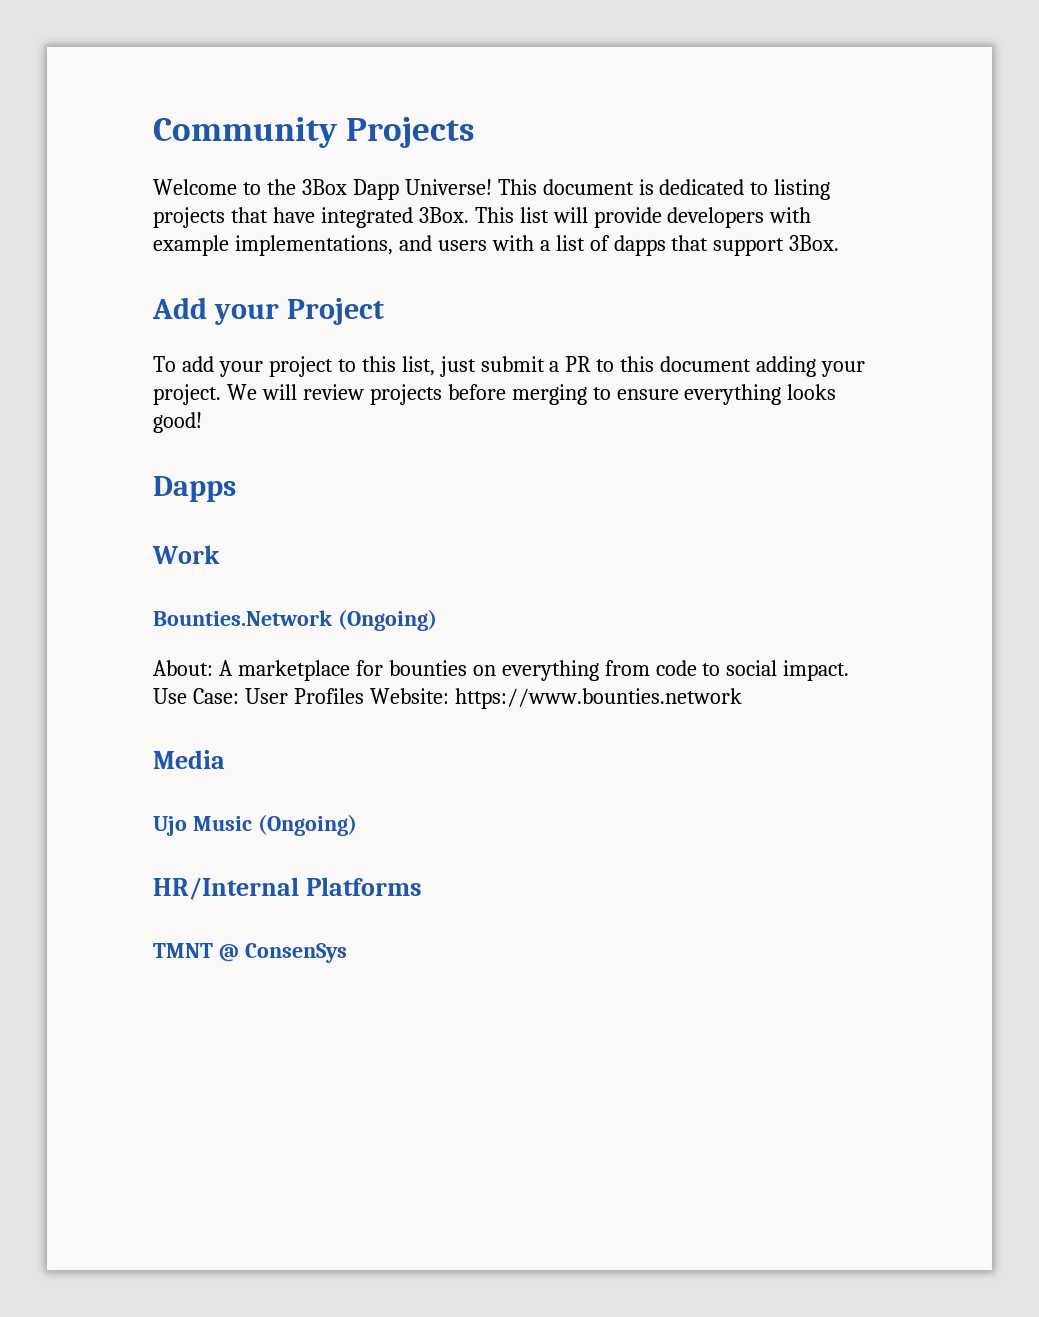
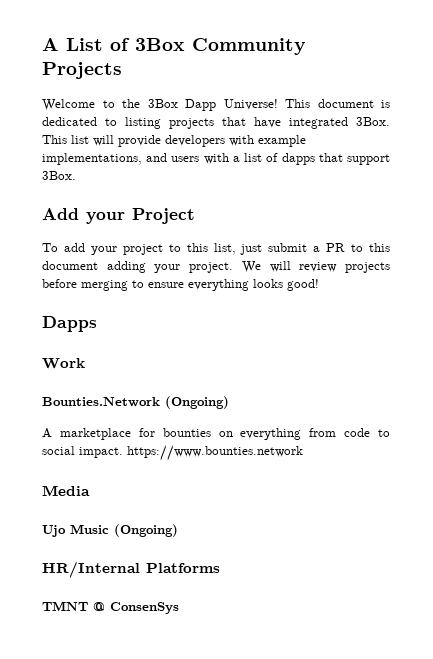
(153, 132) none -> [42,38,185,51] A List of 3Box
[153,660,213,676] About: -> (229, 402) none
[153,688,449,704] Use Case: User Profiles Website: -> (123, 452) none

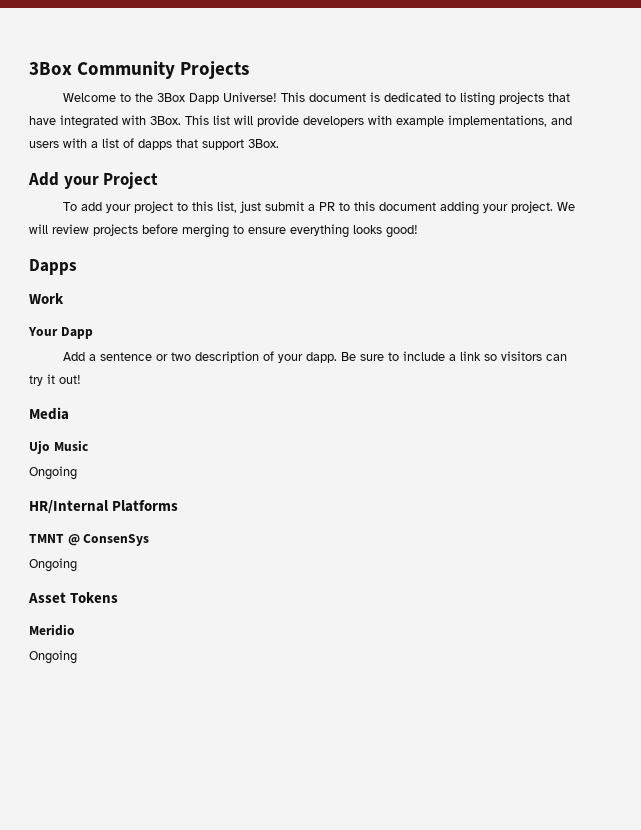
[42,38,130,51] A List of -> (29, 68) none
(348, 123) none -> [122,115,146,125] with
[42,396,229,409] [42,428,390,440] [42,445,303,461] Bounties.Network (Ongoing) // A marketplace for bounties on everything from code to social impact. https://www.bounties.network -> [28,327,93,339] [62,351,567,363] [29,374,81,386] Your Dapp // Add a sentence or two description of your dapp. Be sure to include a link so visitors can try it out!
[114,524,178,537] (Ongoing) -> [29,466,77,480] // Ongoing
(179, 608) none -> [29,558,77,572] [28,592,119,603] [29,624,75,636] [29,650,77,664] // Ongoing // Asset Tokens // Meridio // Ongoing

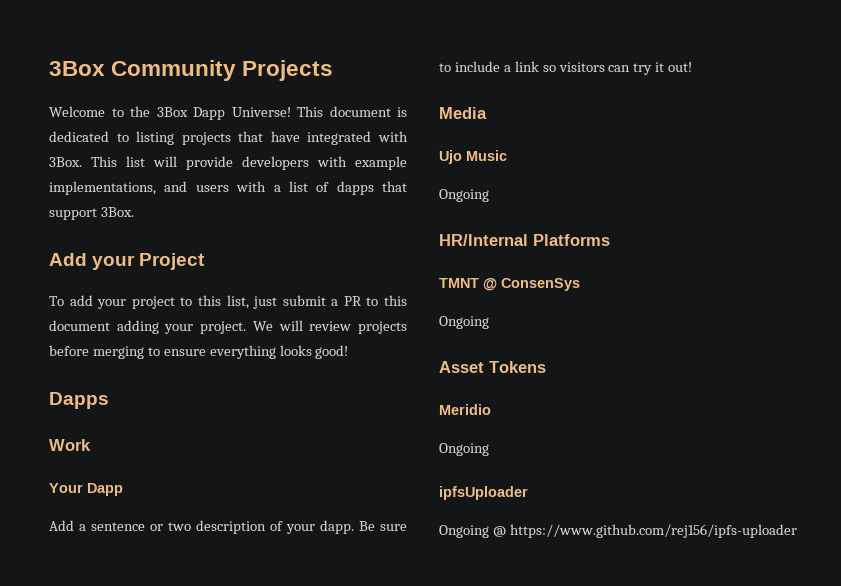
(77, 657) none -> [439,486,528,500] [439,524,797,538] // ipfsUploader // Ongoing @ https://www.github.com/rej156/ipfs-uploader

